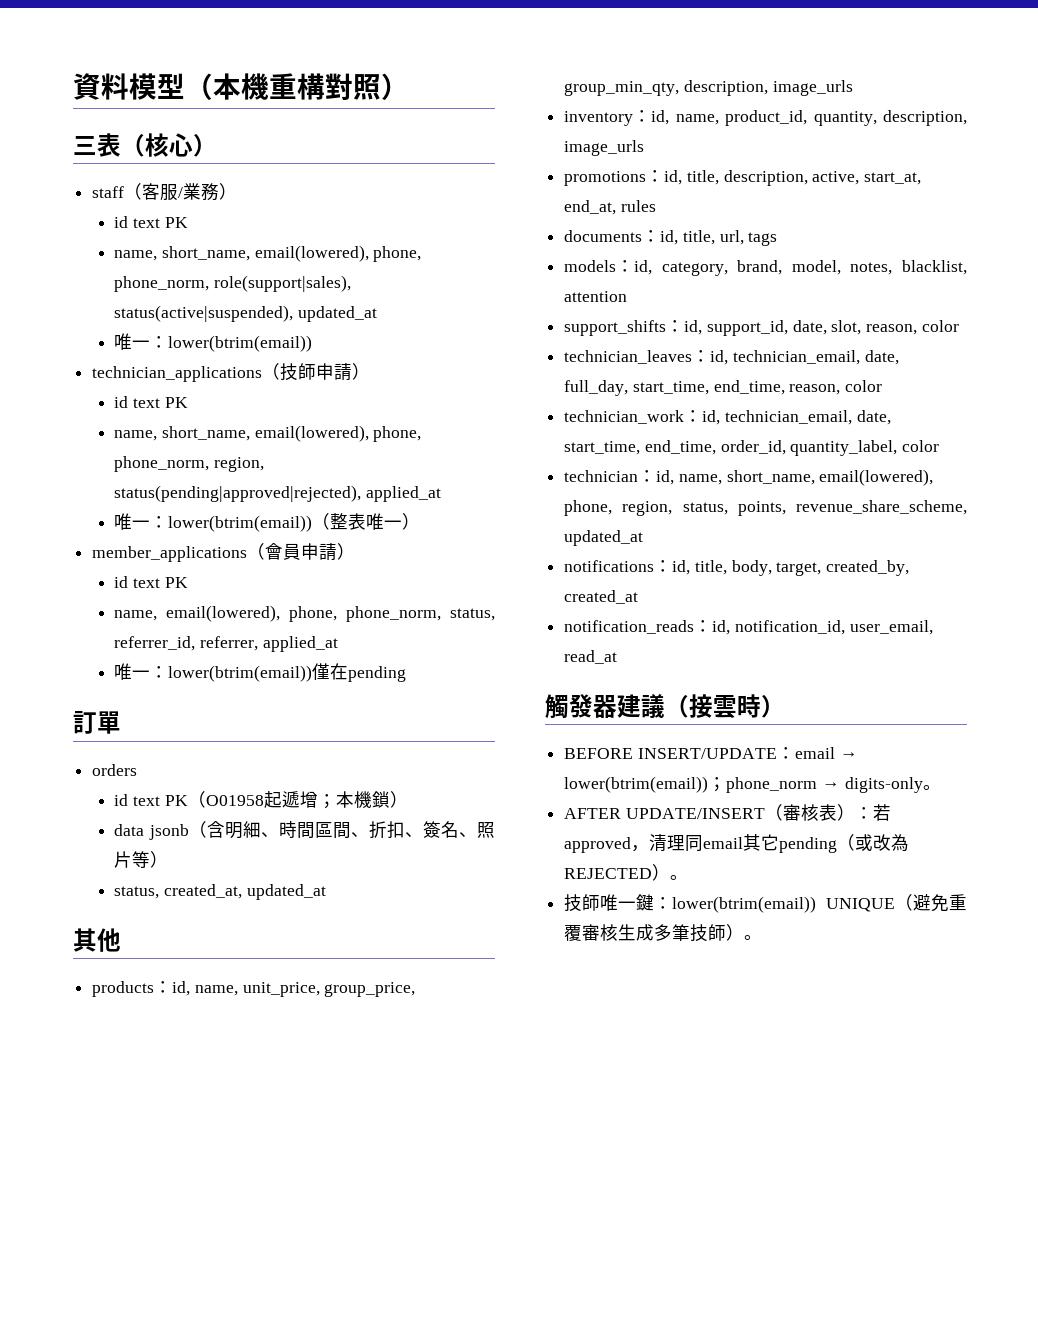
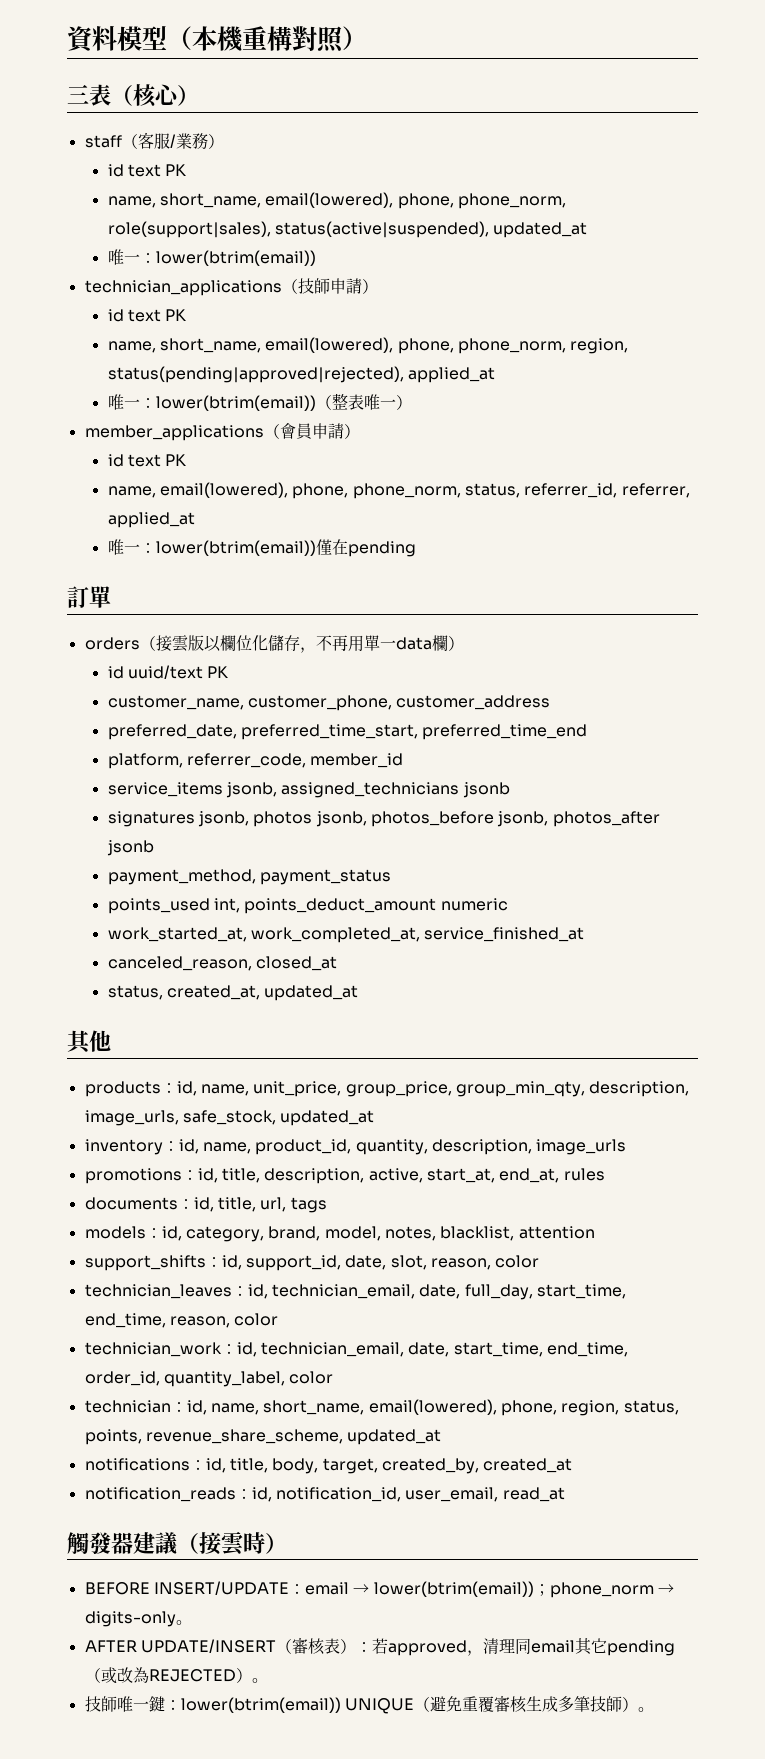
[114,791,408,809] [114,821,495,840] [114,851,169,868] // id text PK（O01958起遞增；本機鎖） // data jsonb（含明細、時間區間、折扣、簽名、照片等） -> [139,635,464,653] [107,665,229,679] [107,695,551,711] [107,724,588,740] [107,753,404,769] [107,782,510,798] [107,811,660,827] [106,840,154,856] [107,869,392,885] [107,898,508,914] [107,927,585,943] [107,956,338,971] （接雲版以欄位化儲存，不再用單一data欄） // id uuid/text PK // customer_name, customer_phone, customer_address // preferred_date, preferred_time_start, preferred_time_end // platform, referrer_code, member_id // service_items jsonb, assigned_technicians jsonb // signatures jsonb, photos jsonb, photos_before jsonb, photos_after jsonb // payment_method, payment_status // points_used int, points_deduct_amount numeric // work_started_at, work_completed_at, service_finished_at // canceled_reason, closed_at
[772,80,853,96] image_urls -> [84,1110,375,1126] image_urls, safe_stock, updated_at

